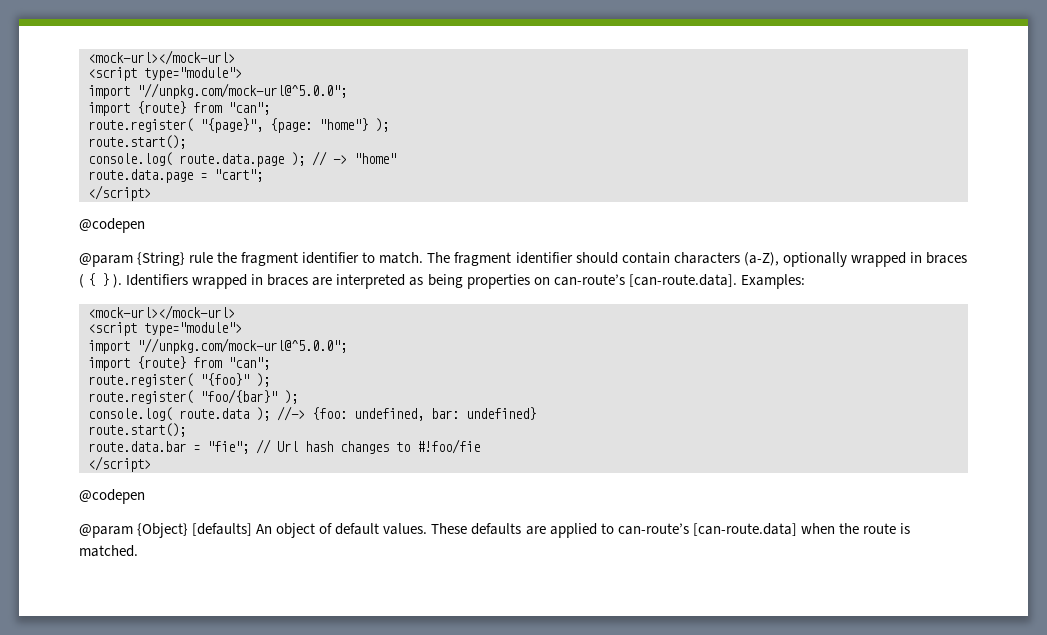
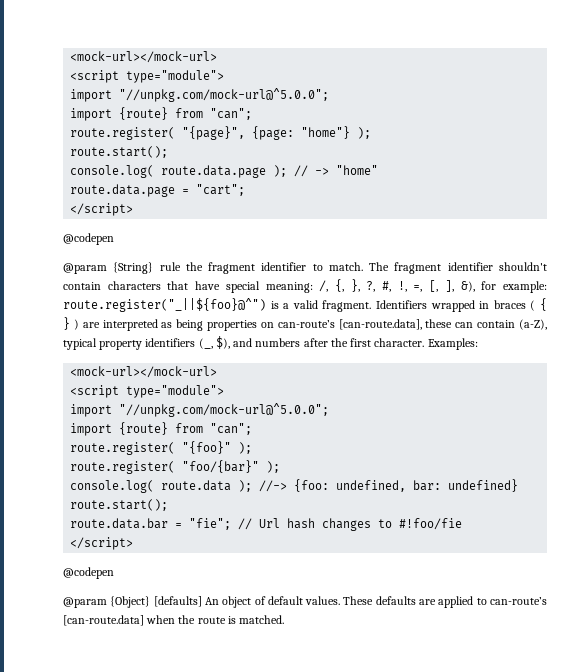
[575,252,618,264] should -> [498,262,547,271] shouldn't
[743,252,847,267] (a-Z), optionally -> [167,279,547,293] [63,298,427,312] that have special meaning: /, {, }, ?, #, !, =, [, ], &), for example: route.register("_||${foo}@^") is a valid fragment. Identifiers
[113,274,309,289] ). Identifiers wrapped in braces -> [73,319,79,330] )
[628,274,737,287] [can-route.data]. -> [338,319,547,330] [63,336,425,350] [can-route.data], these can contain (a-Z), typical property identifiers (_, $), and numbers after the first character.

